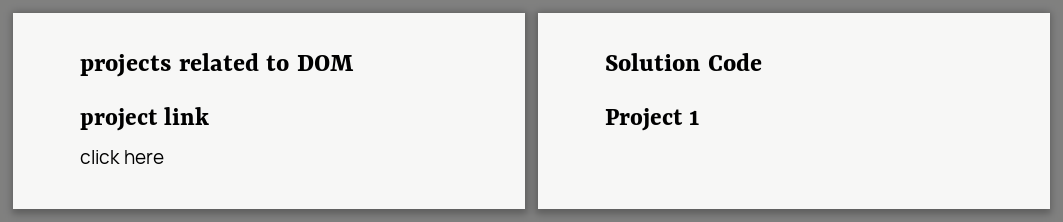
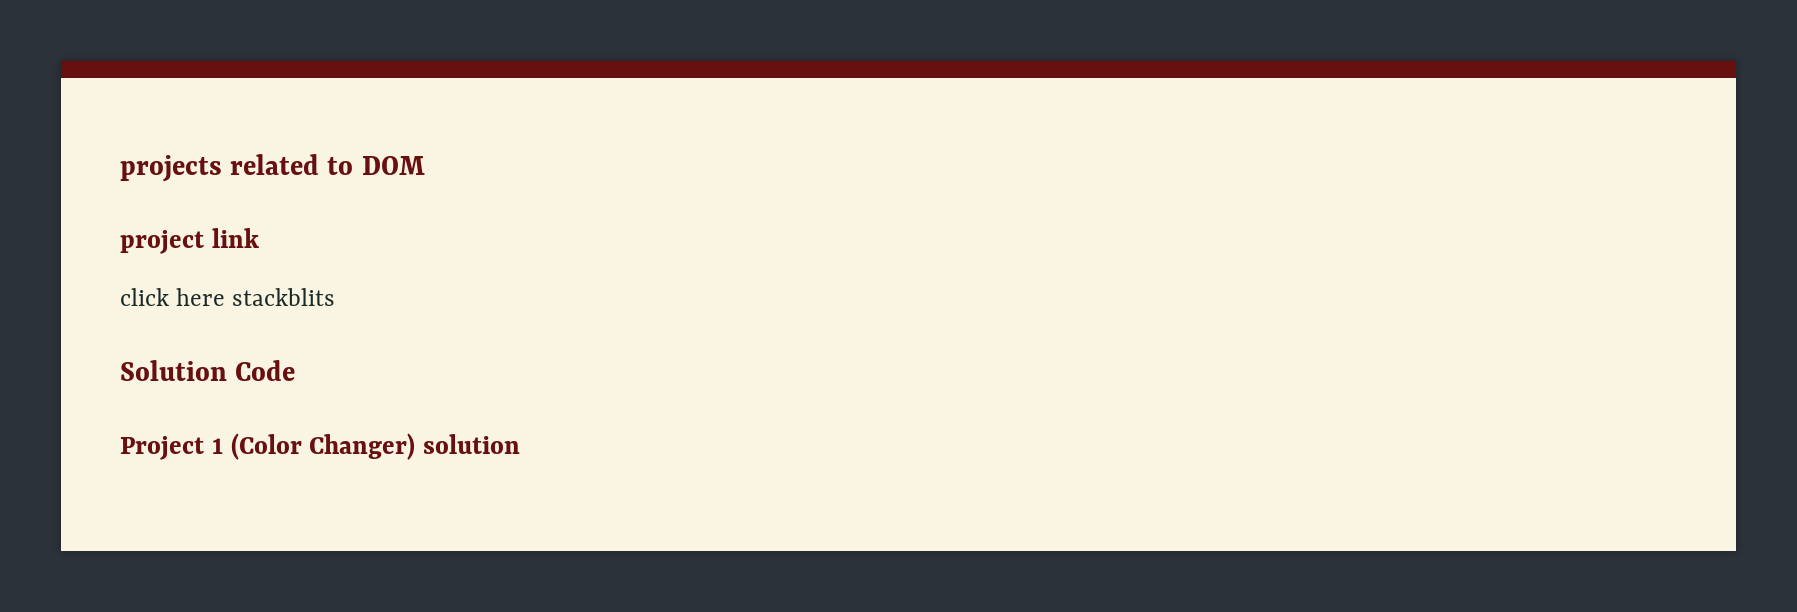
(165, 157) none -> [232,288,336,306] stackblits
(701, 117) none -> [230,433,521,460] (Color Changer) solution

